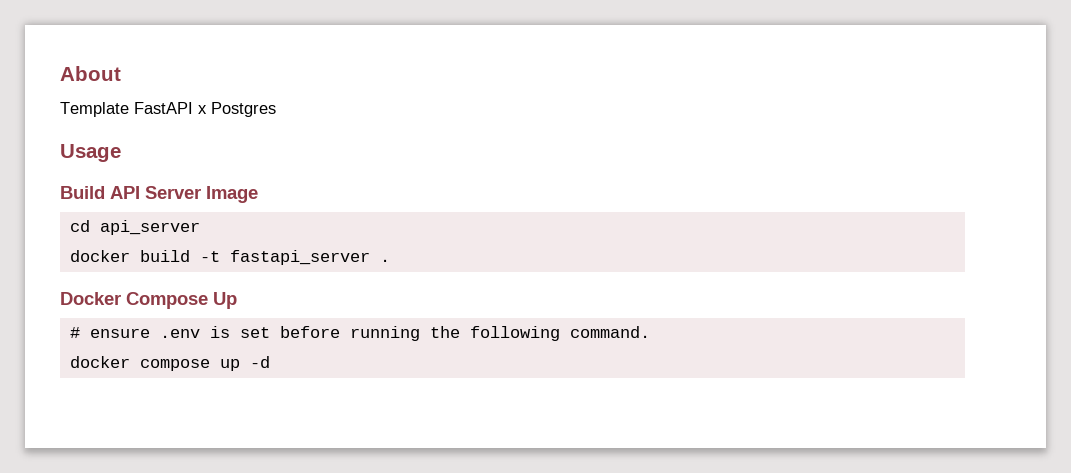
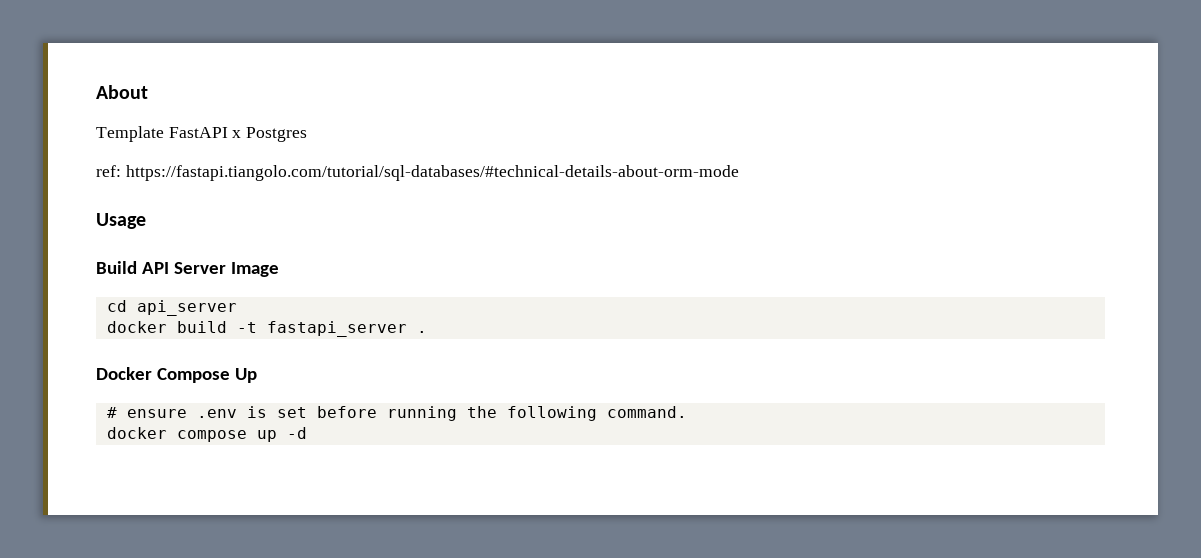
(276, 109) none -> [96,165,739,181] // ref: https://fastapi.tiangolo.com/tutorial/sql-databases/#technical-details-about-orm-mode

